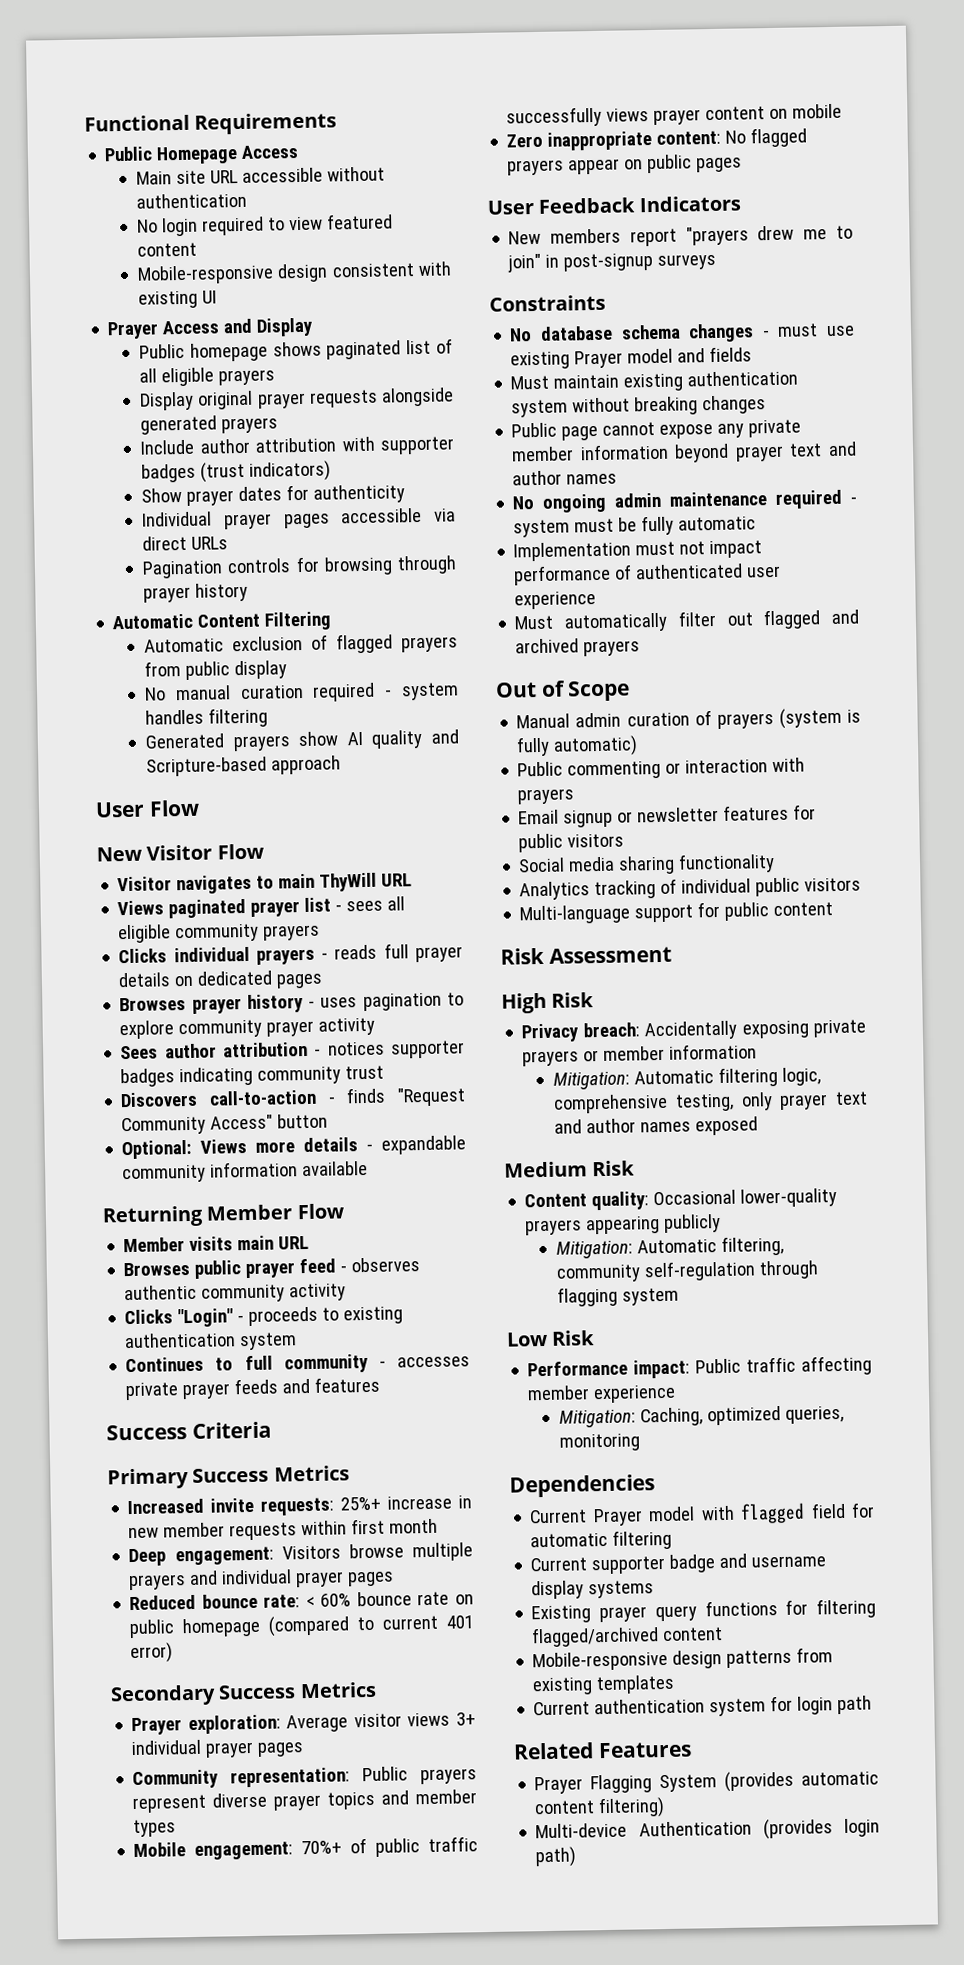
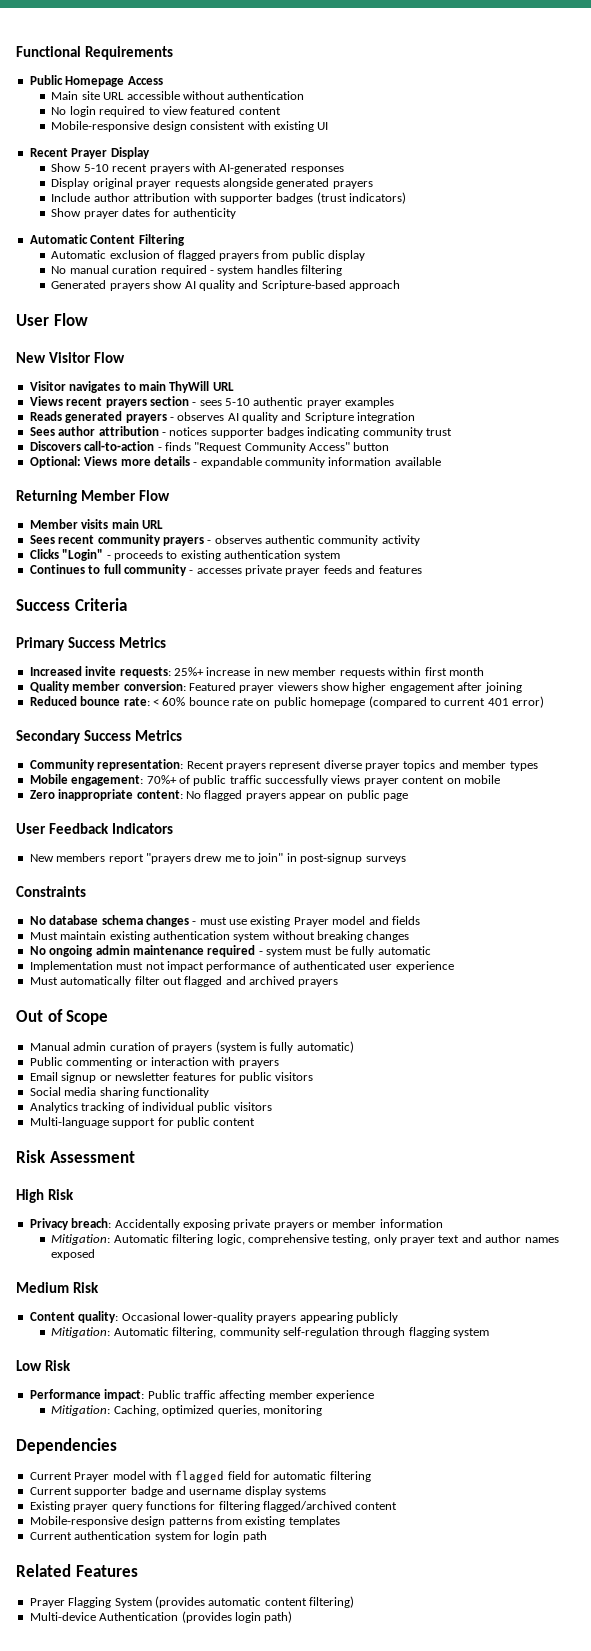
[107,317,314,340] [139,338,453,362] [139,367,276,387] Prayer Access and Display // Public homepage shows paginated list of all eligible prayers -> [29,147,150,159] [51,163,344,174] Recent Prayer Display // Show 5-10 recent prayers with AI-generated responses
[141,507,456,530] [142,535,229,551] [142,555,457,579] [143,582,249,603] // Individual prayer pages accessible via direct URLs // Pagination controls for browsing through prayer history -> (236, 213) none
[168,896,406,919] [117,923,321,944] [118,943,463,965] [118,970,324,989] [119,992,464,1014] [119,1017,376,1040] paginated prayer list - sees all eligible community prayers // Clicks individual prayers - reads full prayer details on dedicated pages // Browses prayer history - uses pagination to explore community prayer activity -> [66,396,395,408] [29,411,416,423] recent prayers section - sees 5-10 authentic prayer examples // Reads generated prayers - observes AI quality and Scripture integration
[123,1258,337,1279] Browses public prayer feed -> [29,534,204,546] Sees recent community prayers
[128,1542,473,1567] [128,1569,395,1591] Deep engagement: Visitors browse multiple prayers and individual prayer pages -> [29,681,522,693] Quality member conversion: Featured prayer viewers show higher engagement after joining
[131,1712,476,1736] [131,1739,305,1758] // Prayer exploration: Average visitor views 3+ individual prayer pages -> (182, 735) none
[362,1766,409,1782] Public -> [186,761,224,769] Recent
[696,157,743,173] pages -> [383,793,409,801] page
[511,419,802,441] [511,441,857,463] [512,470,618,486] // Public page cannot expose any private member information beyond prayer text and author names -> (410, 936) none

